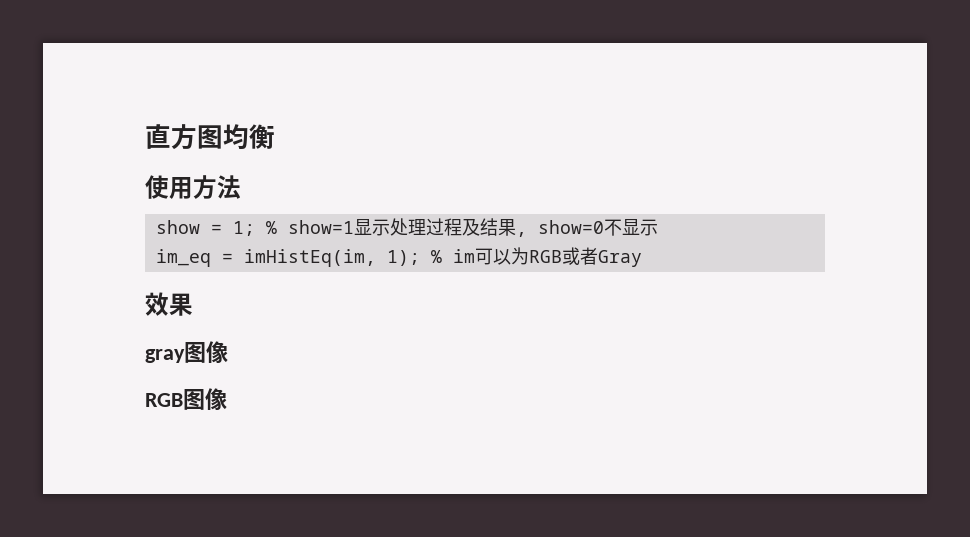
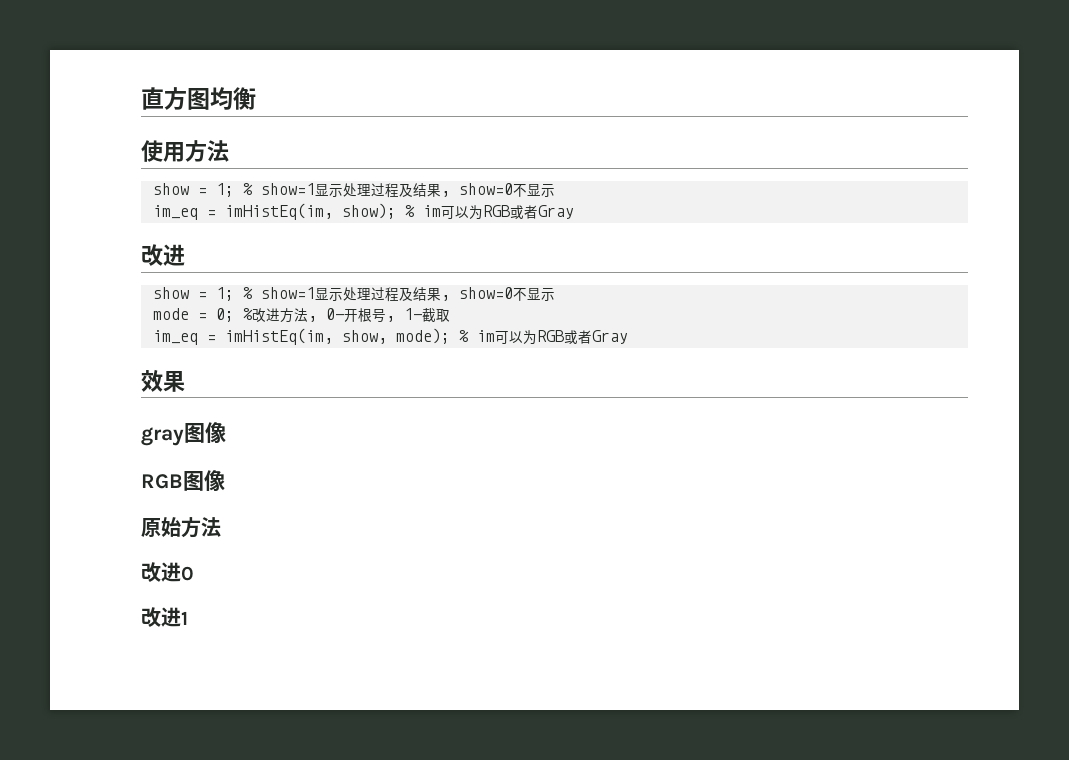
[387,250,421,266] 1); -> [342,203,574,220] [141,244,185,266] [153,287,555,302] [153,308,450,323] [153,328,450,345] show); % im可以为RGB或者Gray // 改进 // show = 1; % show=1显示处理过程及结果, show=0不显示 // mode = 0; %改进方法, 0-开根号, 1-截取 // im_eq = imHistEq(im, show, mode);
(227, 399) none -> [141,517,221,538] [141,562,194,582] [141,607,188,627] // 原始方法 // 改进0 // 改进1

